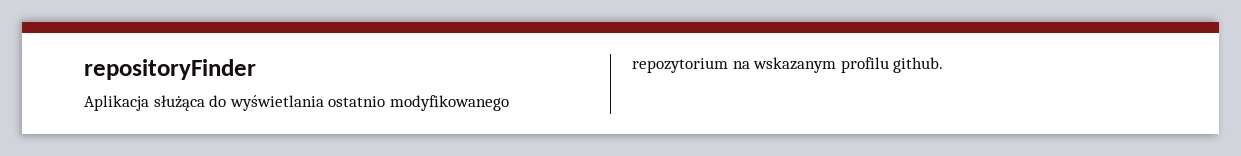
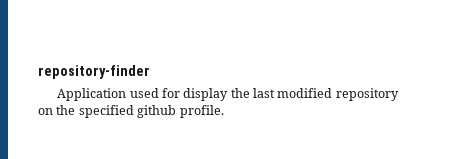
[84,59,256,80] [84,95,509,111] [632,57,944,73] repositoryFinder // Aplikacja służąca do wyświetlania ostatnio modyfikowanego repozytorium na wskazanym profilu github. -> [38,65,150,79] [57,88,399,101] [38,105,224,118] repository-finder // Application used for display the last modified repository on the specified github profile.

